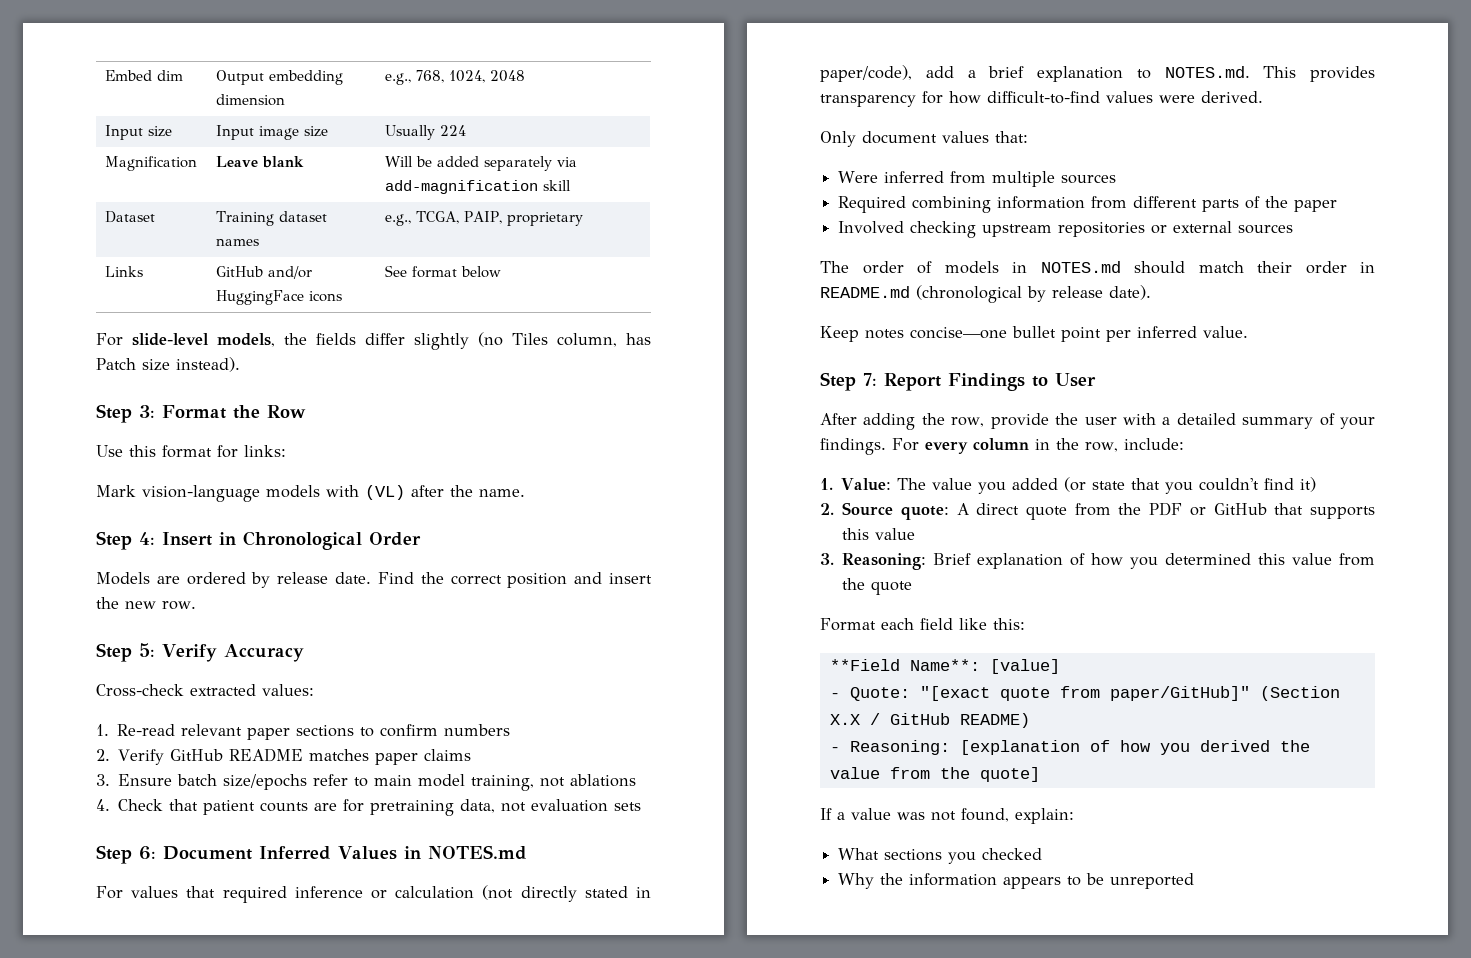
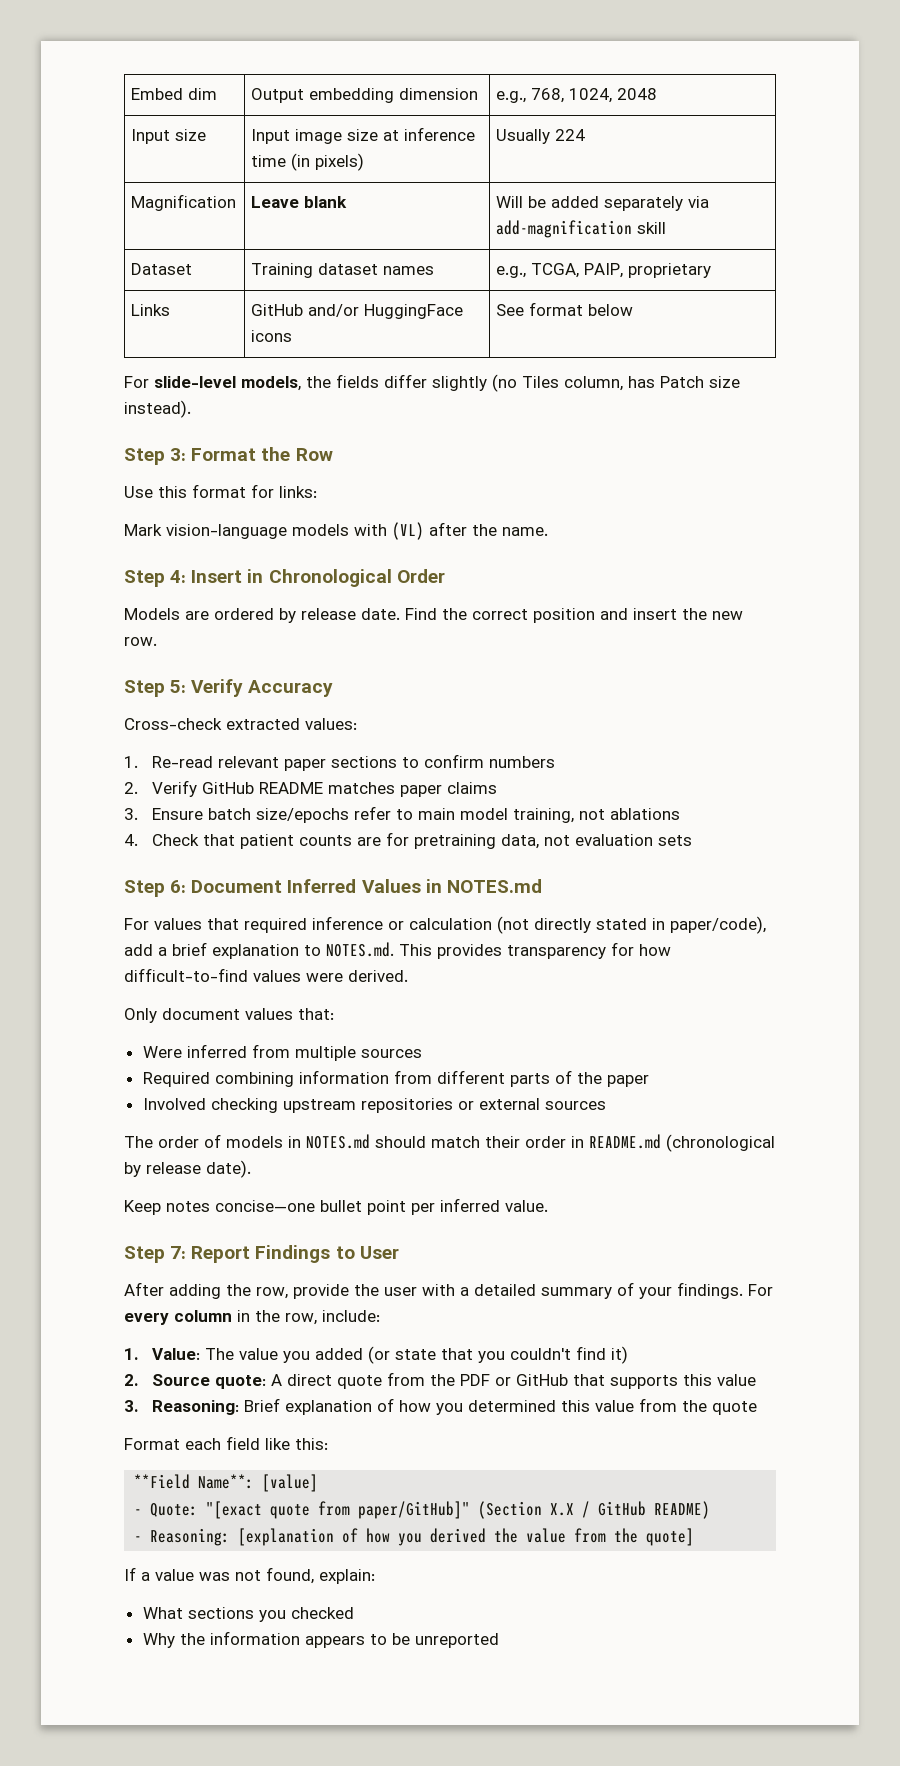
(329, 131) none -> [383,127,476,141] [251,153,365,171] at inference time (in pixels)

